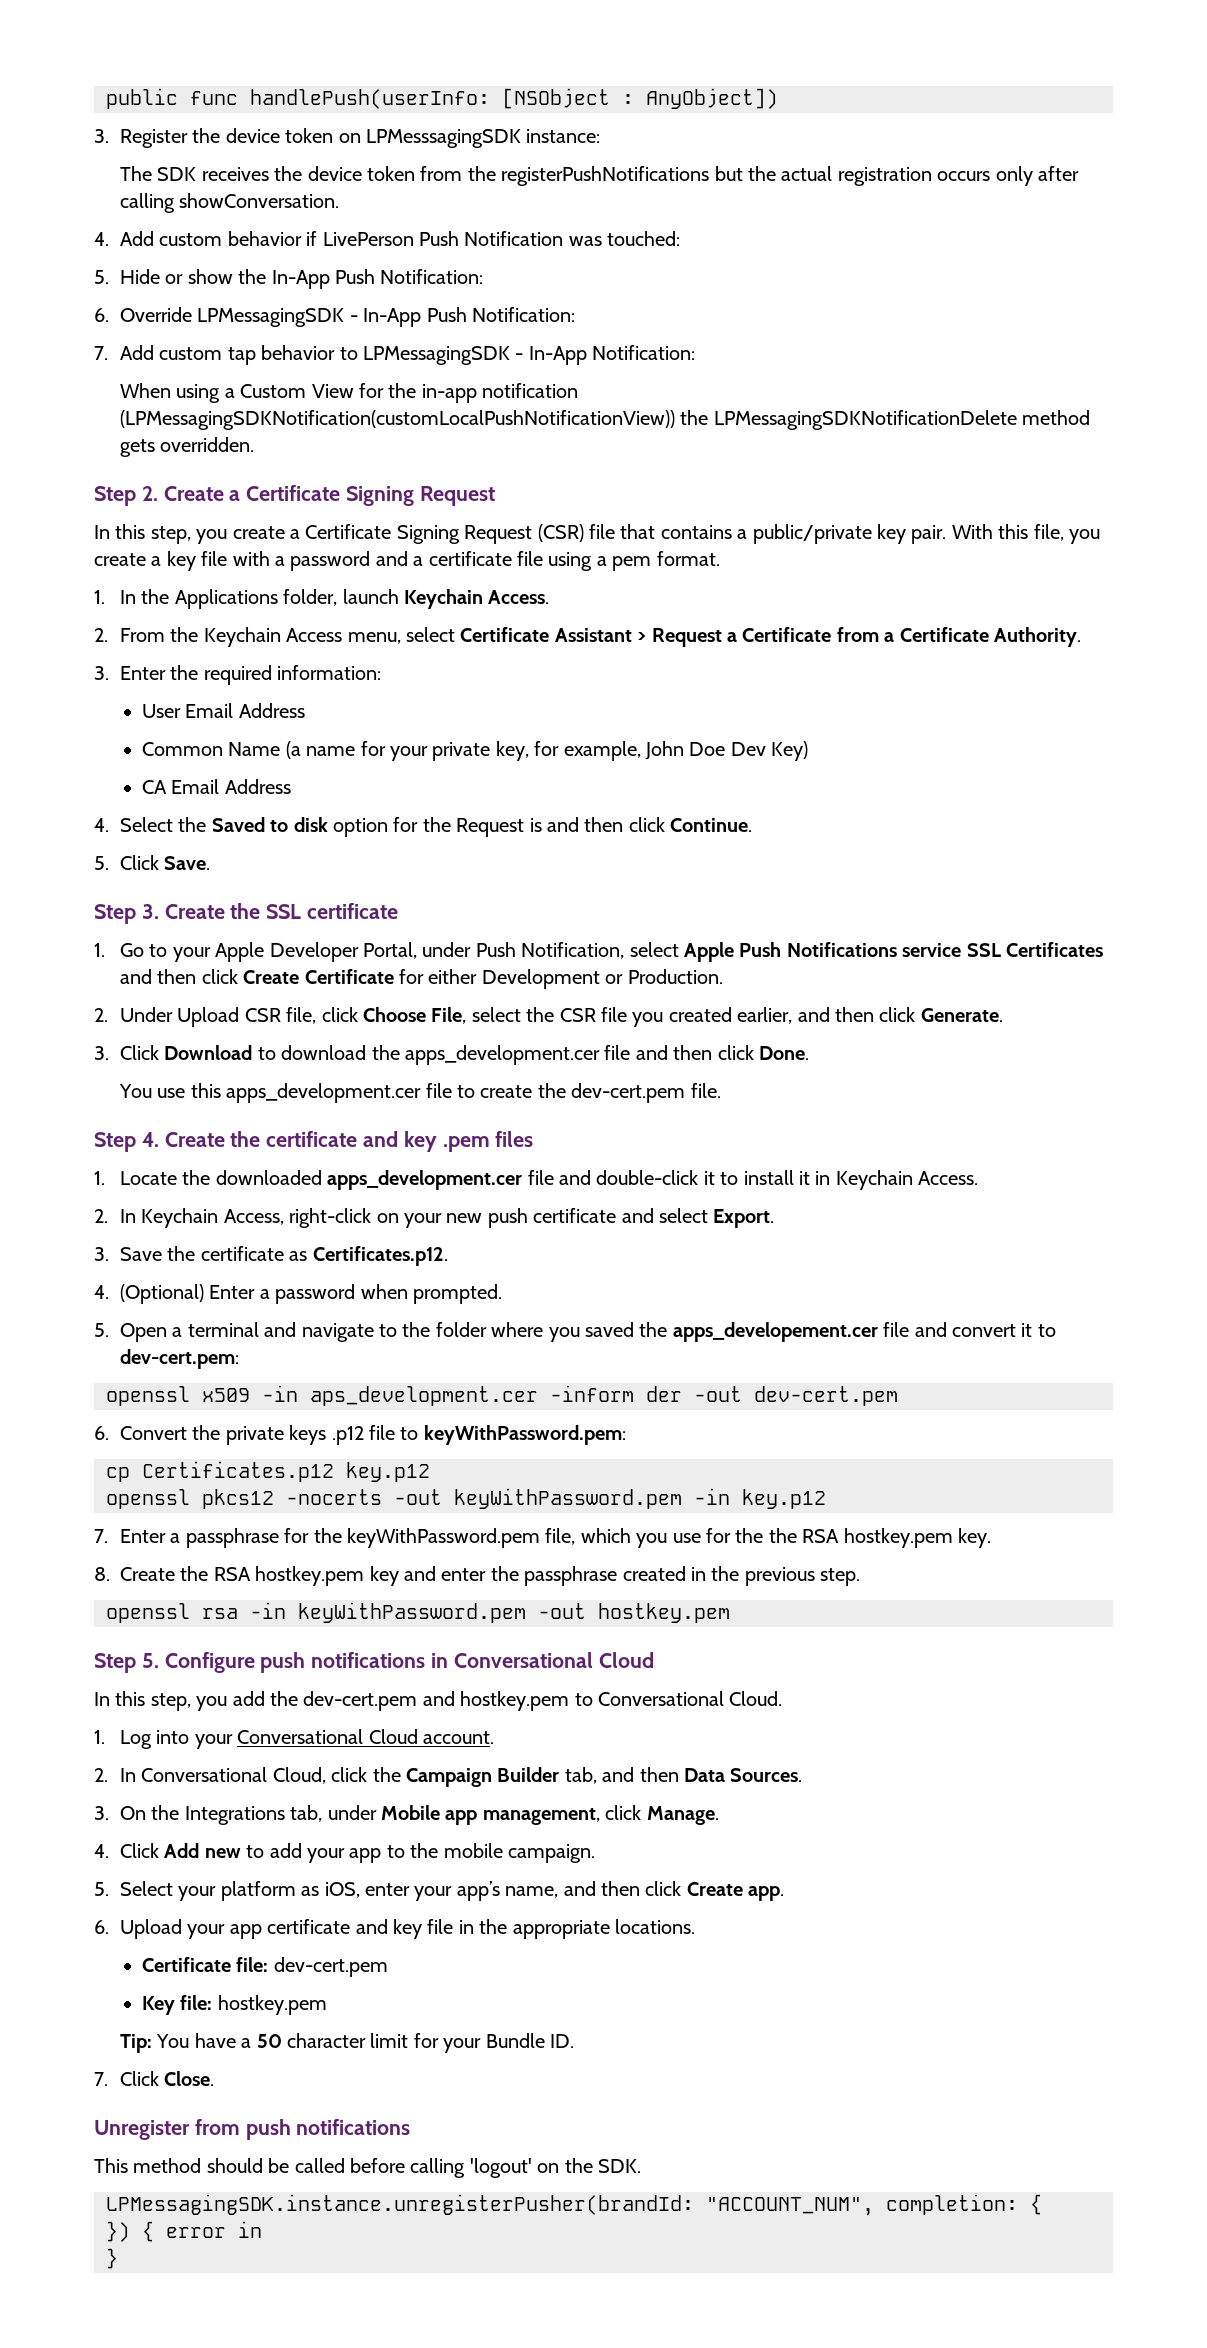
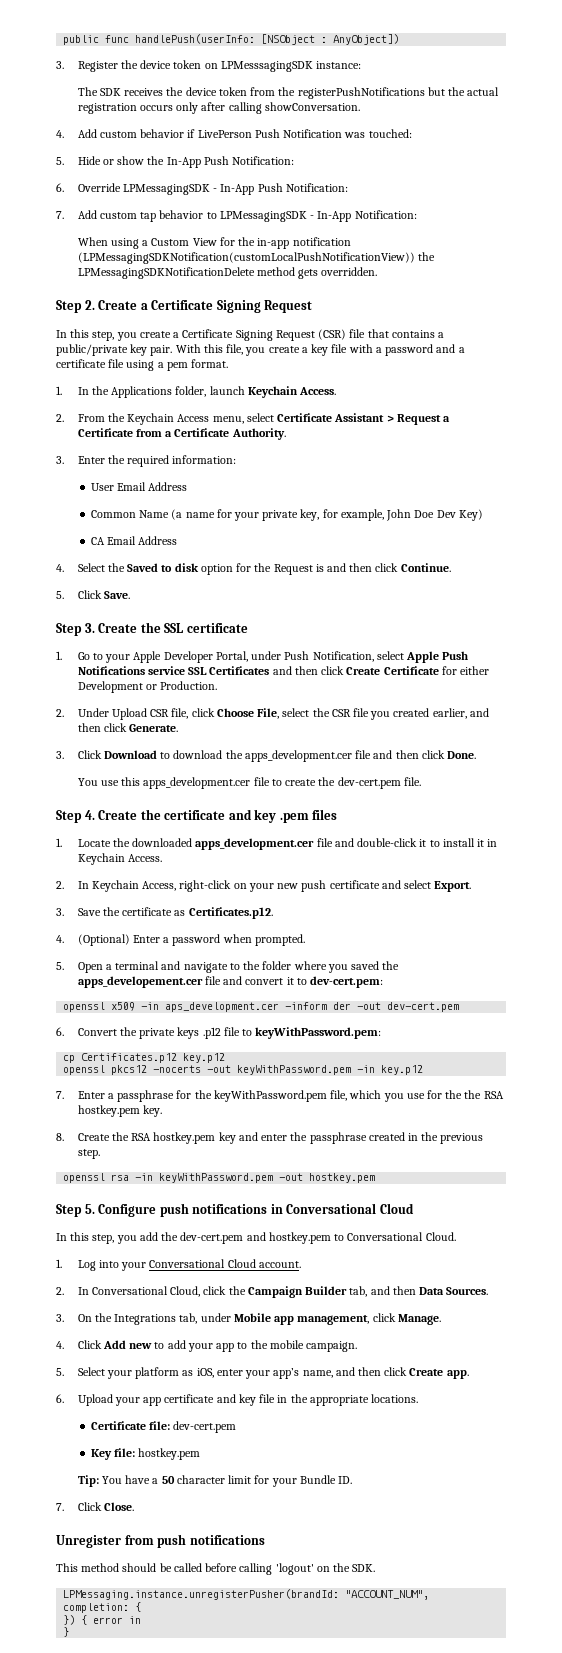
[106,2194,694,2215] LPMessagingSDK.instance.unregisterPusher(brandId: -> [63,1589,340,1600] LPMessaging.instance.unregisterPusher(brandId:

